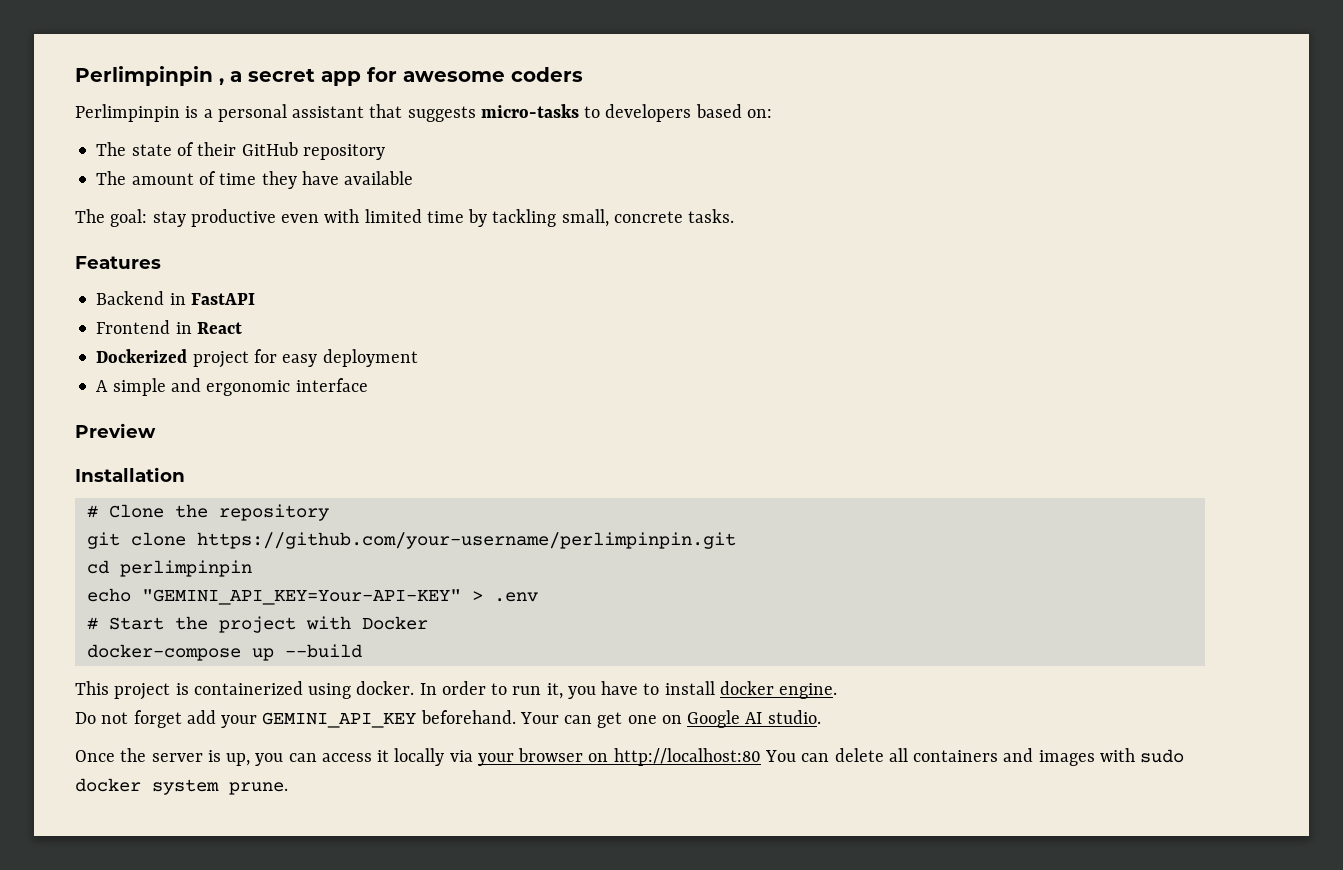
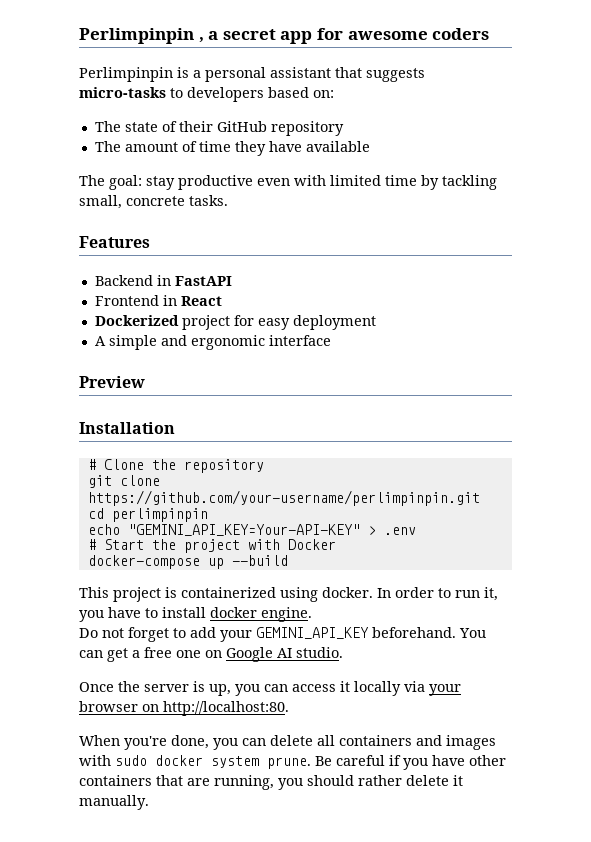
(182, 719) none -> [173,628,186,638] to
[519,712,559,724] Your -> [459,628,486,638] You
(623, 720) none -> [132,647,172,658] a free
[613,748,796,766] http://localhost:80 You -> [163,701,289,716] [79,735,238,750] http://localhost:80. // When you're done, you
(288, 788) none -> [315,755,506,770] [79,775,463,790] [79,795,149,810] Be careful if you have other containers that are running, you should rather delete it manually.

